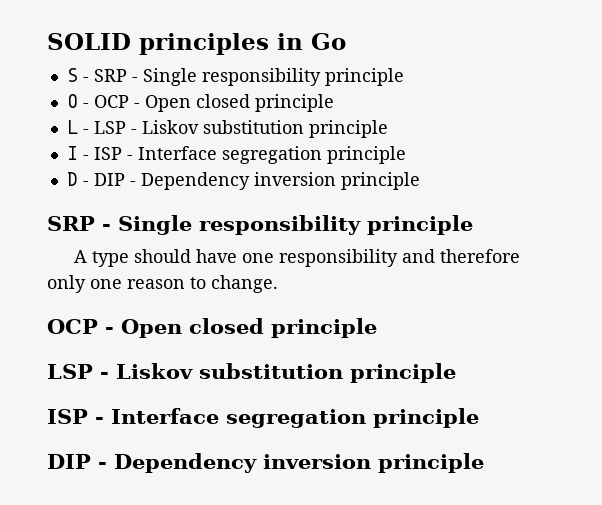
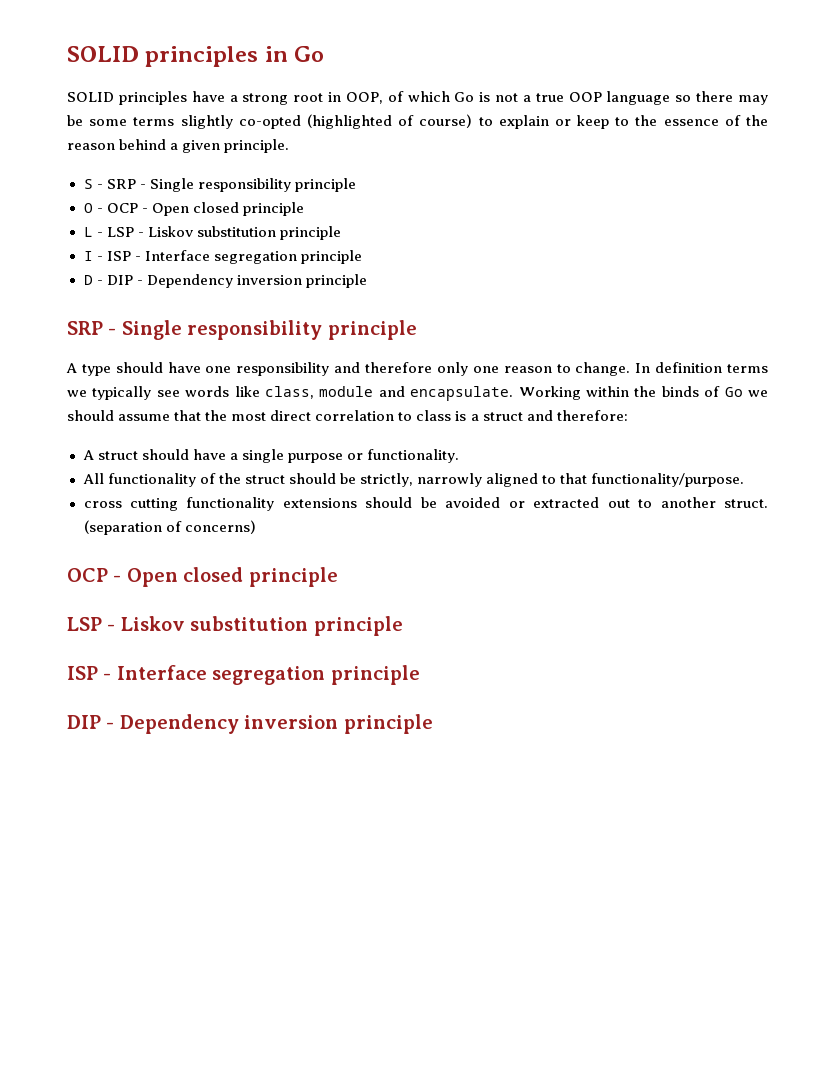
(346, 41) none -> [67,91,769,105] [67,114,768,129] [67,139,290,153] // SOLID principles have a strong root in OOP, of which Go is not a true OOP language so there may be some terms slightly co-opted (highlighted of course) to explain or keep to the essence of the reason behind a given principle.
(278, 284) none -> [635,362,769,373] [67,386,768,401] [67,410,628,421] [82,449,459,463] [82,473,745,487] [83,497,768,511] [83,520,256,535] In definition terms we typically see words like class, module and encapsulate. Working within the binds of Go we should assume that the most direct correlation to class is a struct and therefore: // A struct should have a single purpose or functionality. // All functionality of the struct should be strictly, narrowly aligned to that functionality/purpose. // cross cutting functionality extensions should be avoided or extracted out to another struct. (separation of concerns)

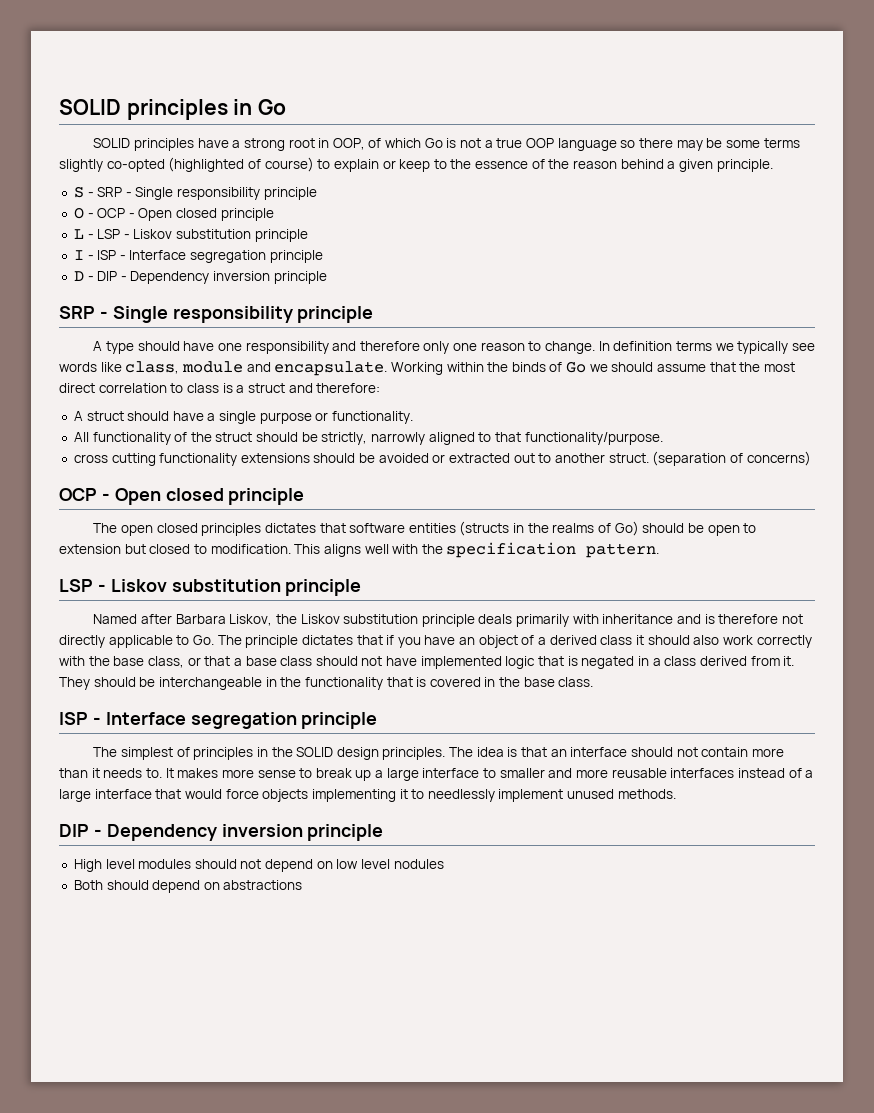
[67,616,403,636] [67,665,420,685] [67,714,433,734] // LSP - Liskov substitution principle // ISP - Interface segregation principle // DIP - Dependency inversion principle -> [93,521,757,536] [59,542,660,558] [59,579,362,596] [93,614,804,627] [59,635,812,648] [59,656,795,669] [59,677,594,690] [59,712,378,729] [93,747,784,760] [59,768,814,781] [59,789,676,802] [59,824,384,841] [73,859,444,872] [73,880,303,893] // The open closed principles dictates that software entities (structs in the realms of Go) should be open to extension but closed to modification. This aligns well with the specification pattern. // LSP - Liskov substitution principle // Named after Barbara Liskov, the Liskov substitution principle deals primarily with inheritance and is therefore not directly applicable to Go. The principle dictates that if you have an object of a derived class it should also work correctly with the base class, or that a base class should not have implemented logic that is negated in a class derived from it. They should be interchangeable in the functionality that is covered in the base class. // ISP - Interface segregation principle // The simplest of principles in the SOLID design principles. The idea is that an interface should not contain more than it needs to. It makes more sense to break up a large interface to smaller and more reusable interfaces instead of a large interface that would force objects implementing it to needlessly implement unused methods. // DIP - Dependency inversion principle // High level modules should not depend on low level nodules // Both should depend on abstractions

